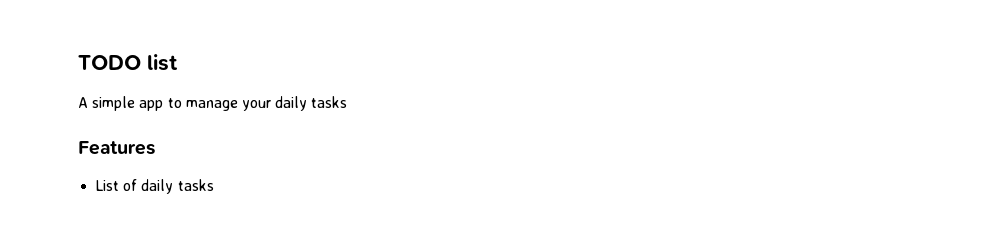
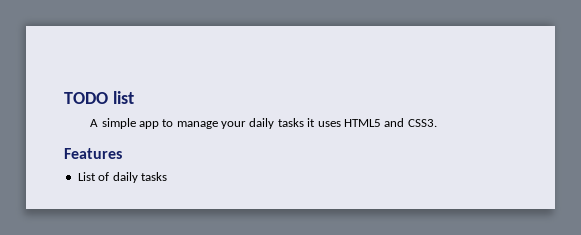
(348, 102) none -> [307,118,437,127] it uses HTML5 and CSS3.

